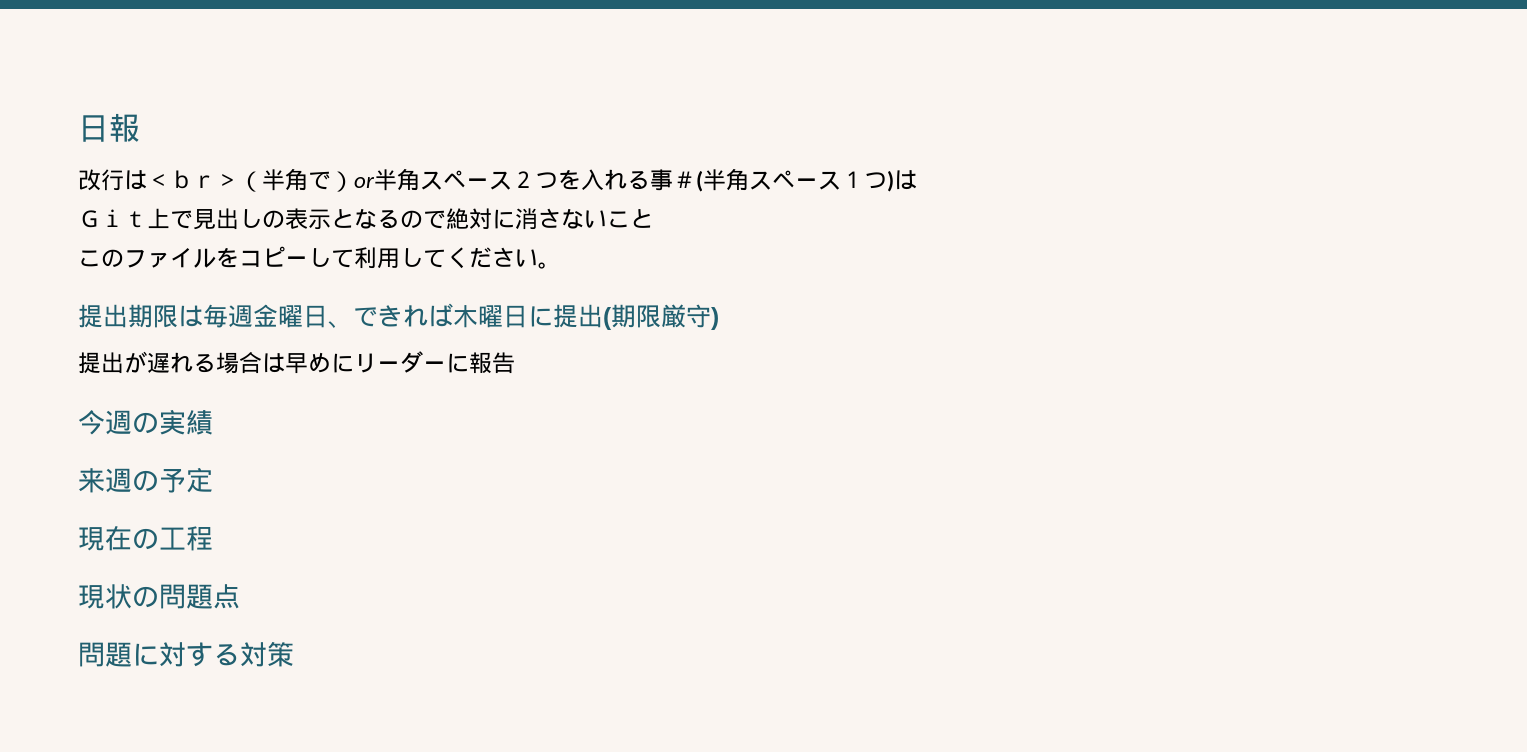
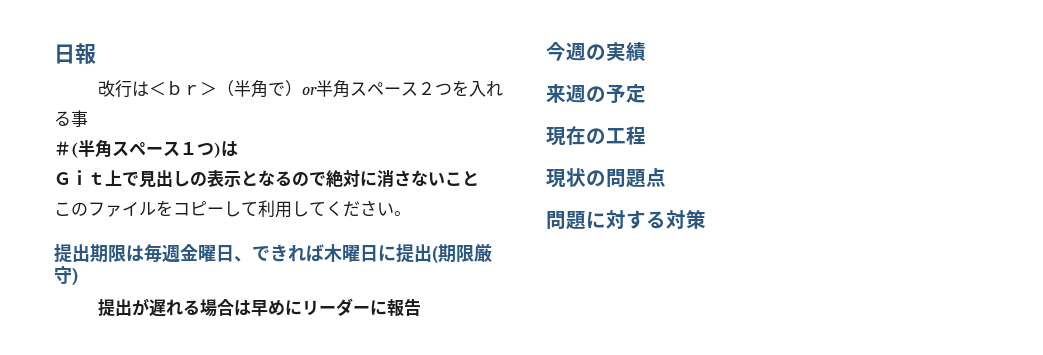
(673, 180) none -> (88, 118) //

